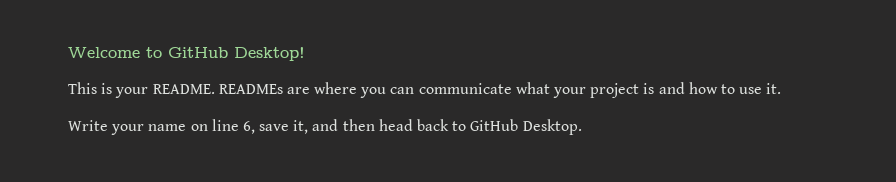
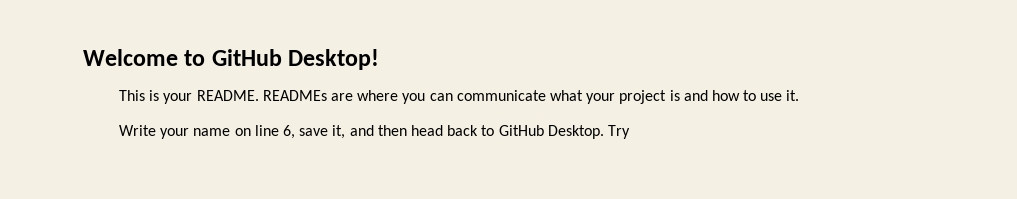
(582, 127) none -> [607,125,630,139] Try

